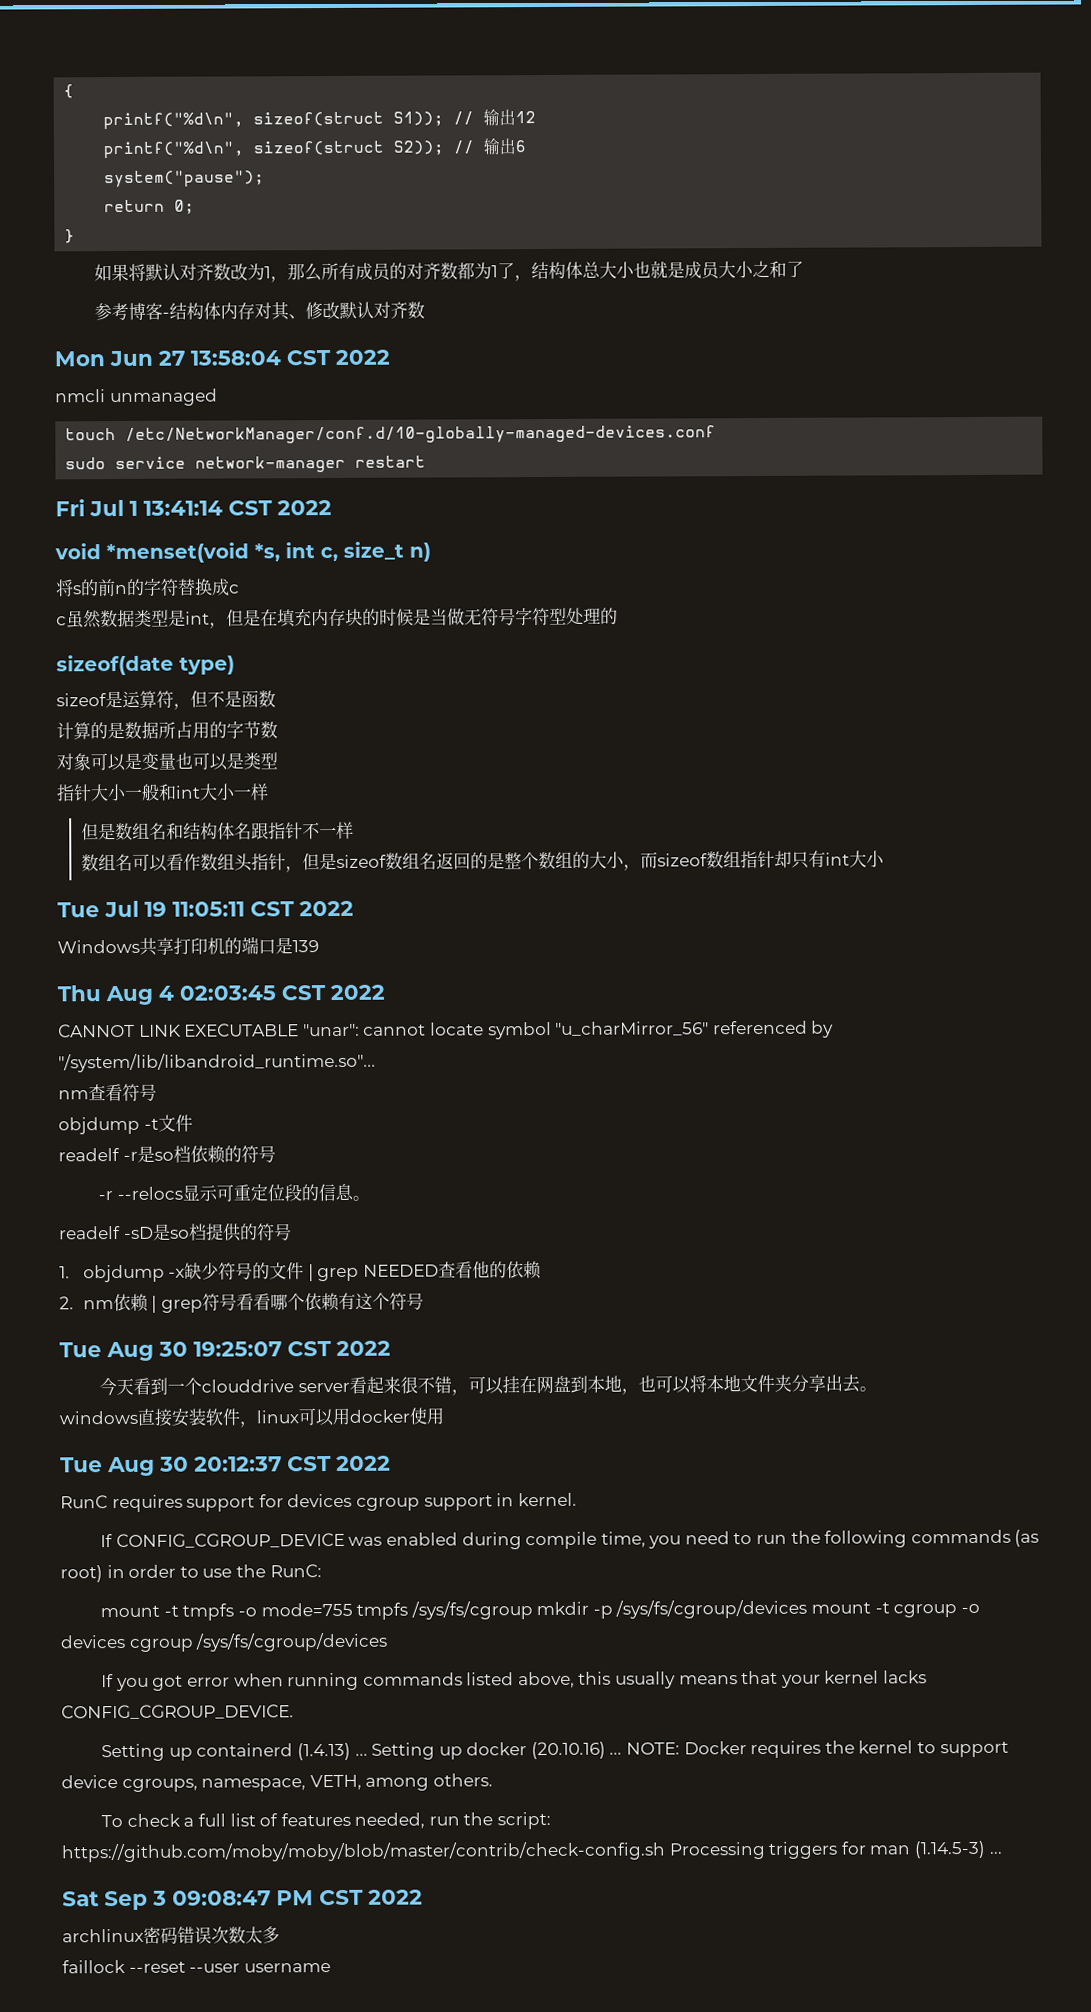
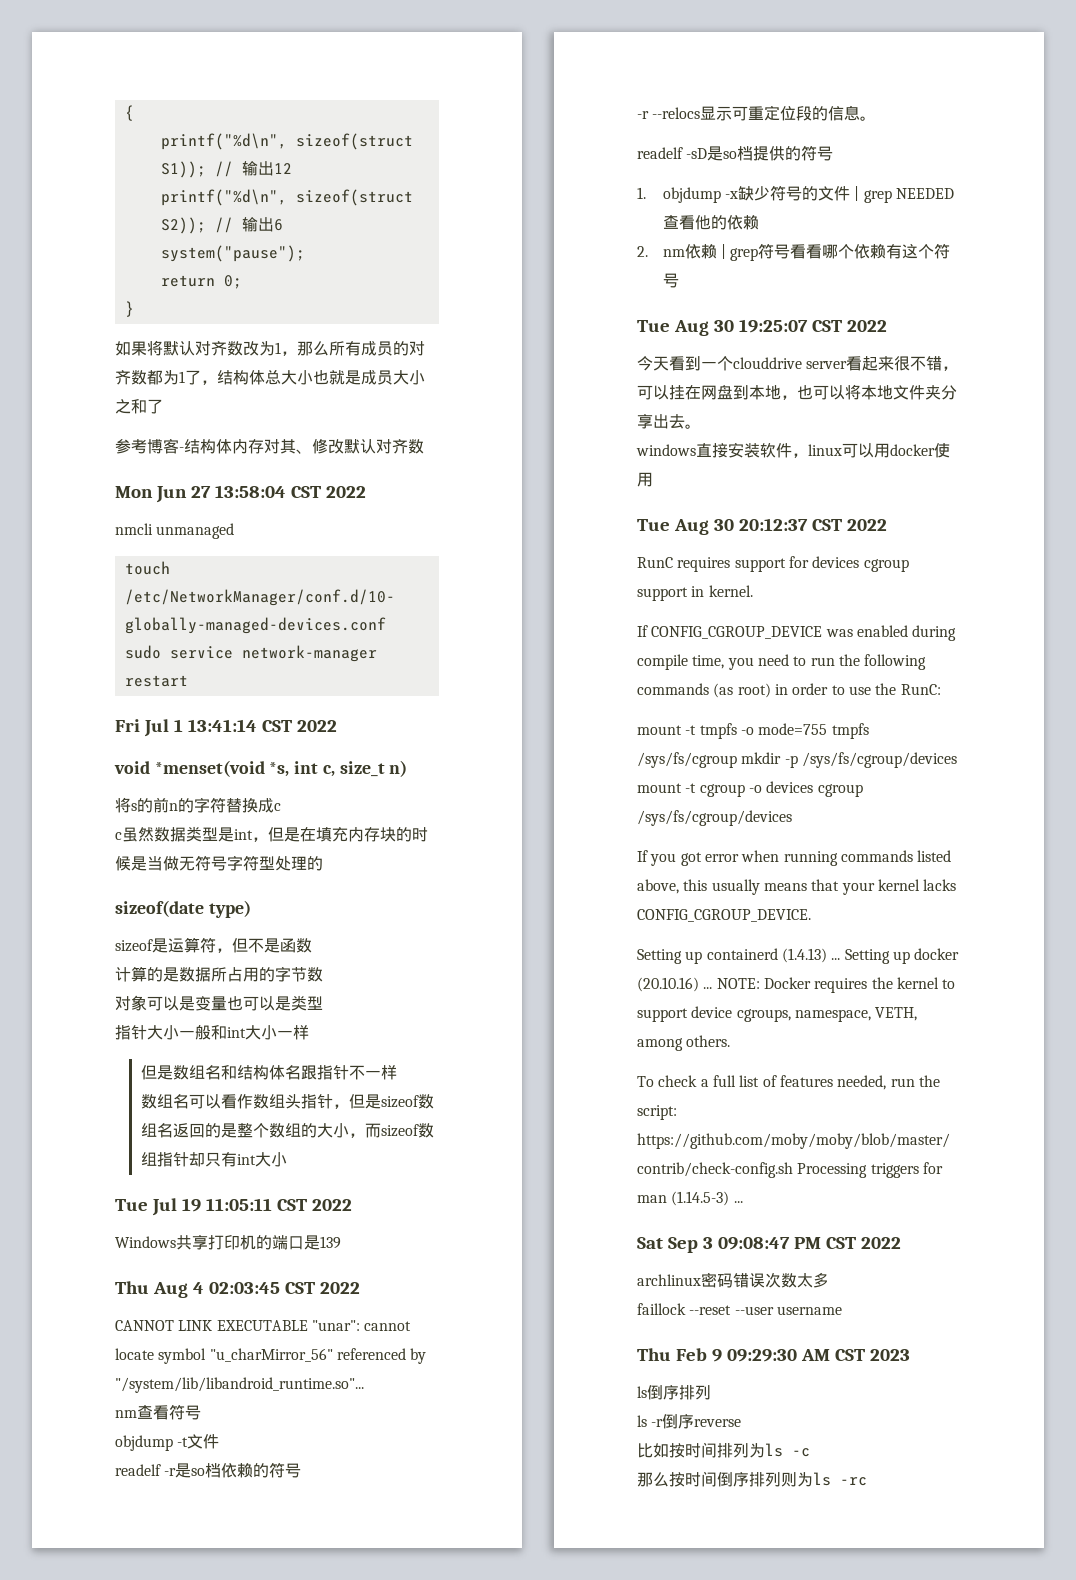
(331, 1968) none -> [637,1348,910,1362] [637,1385,711,1400] [637,1414,742,1429] [637,1442,810,1458] [637,1471,867,1487] // Thu Feb 9 09:29:30 AM CST 2023 // ls倒序排列 // ls -r倒序reverse // 比如按时间排列为ls -c // 那么按时间倒序排列则为ls -rc

